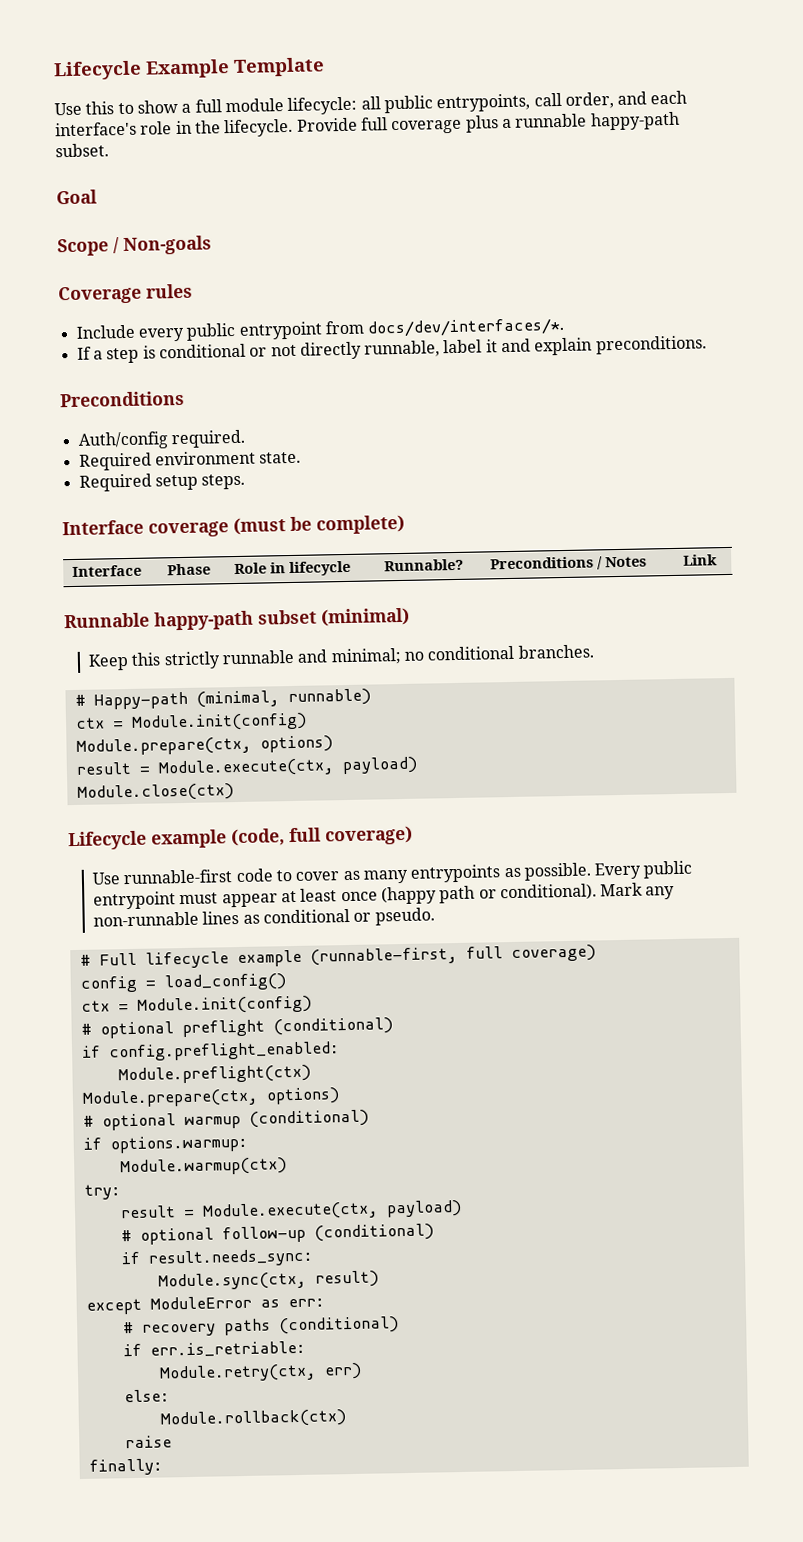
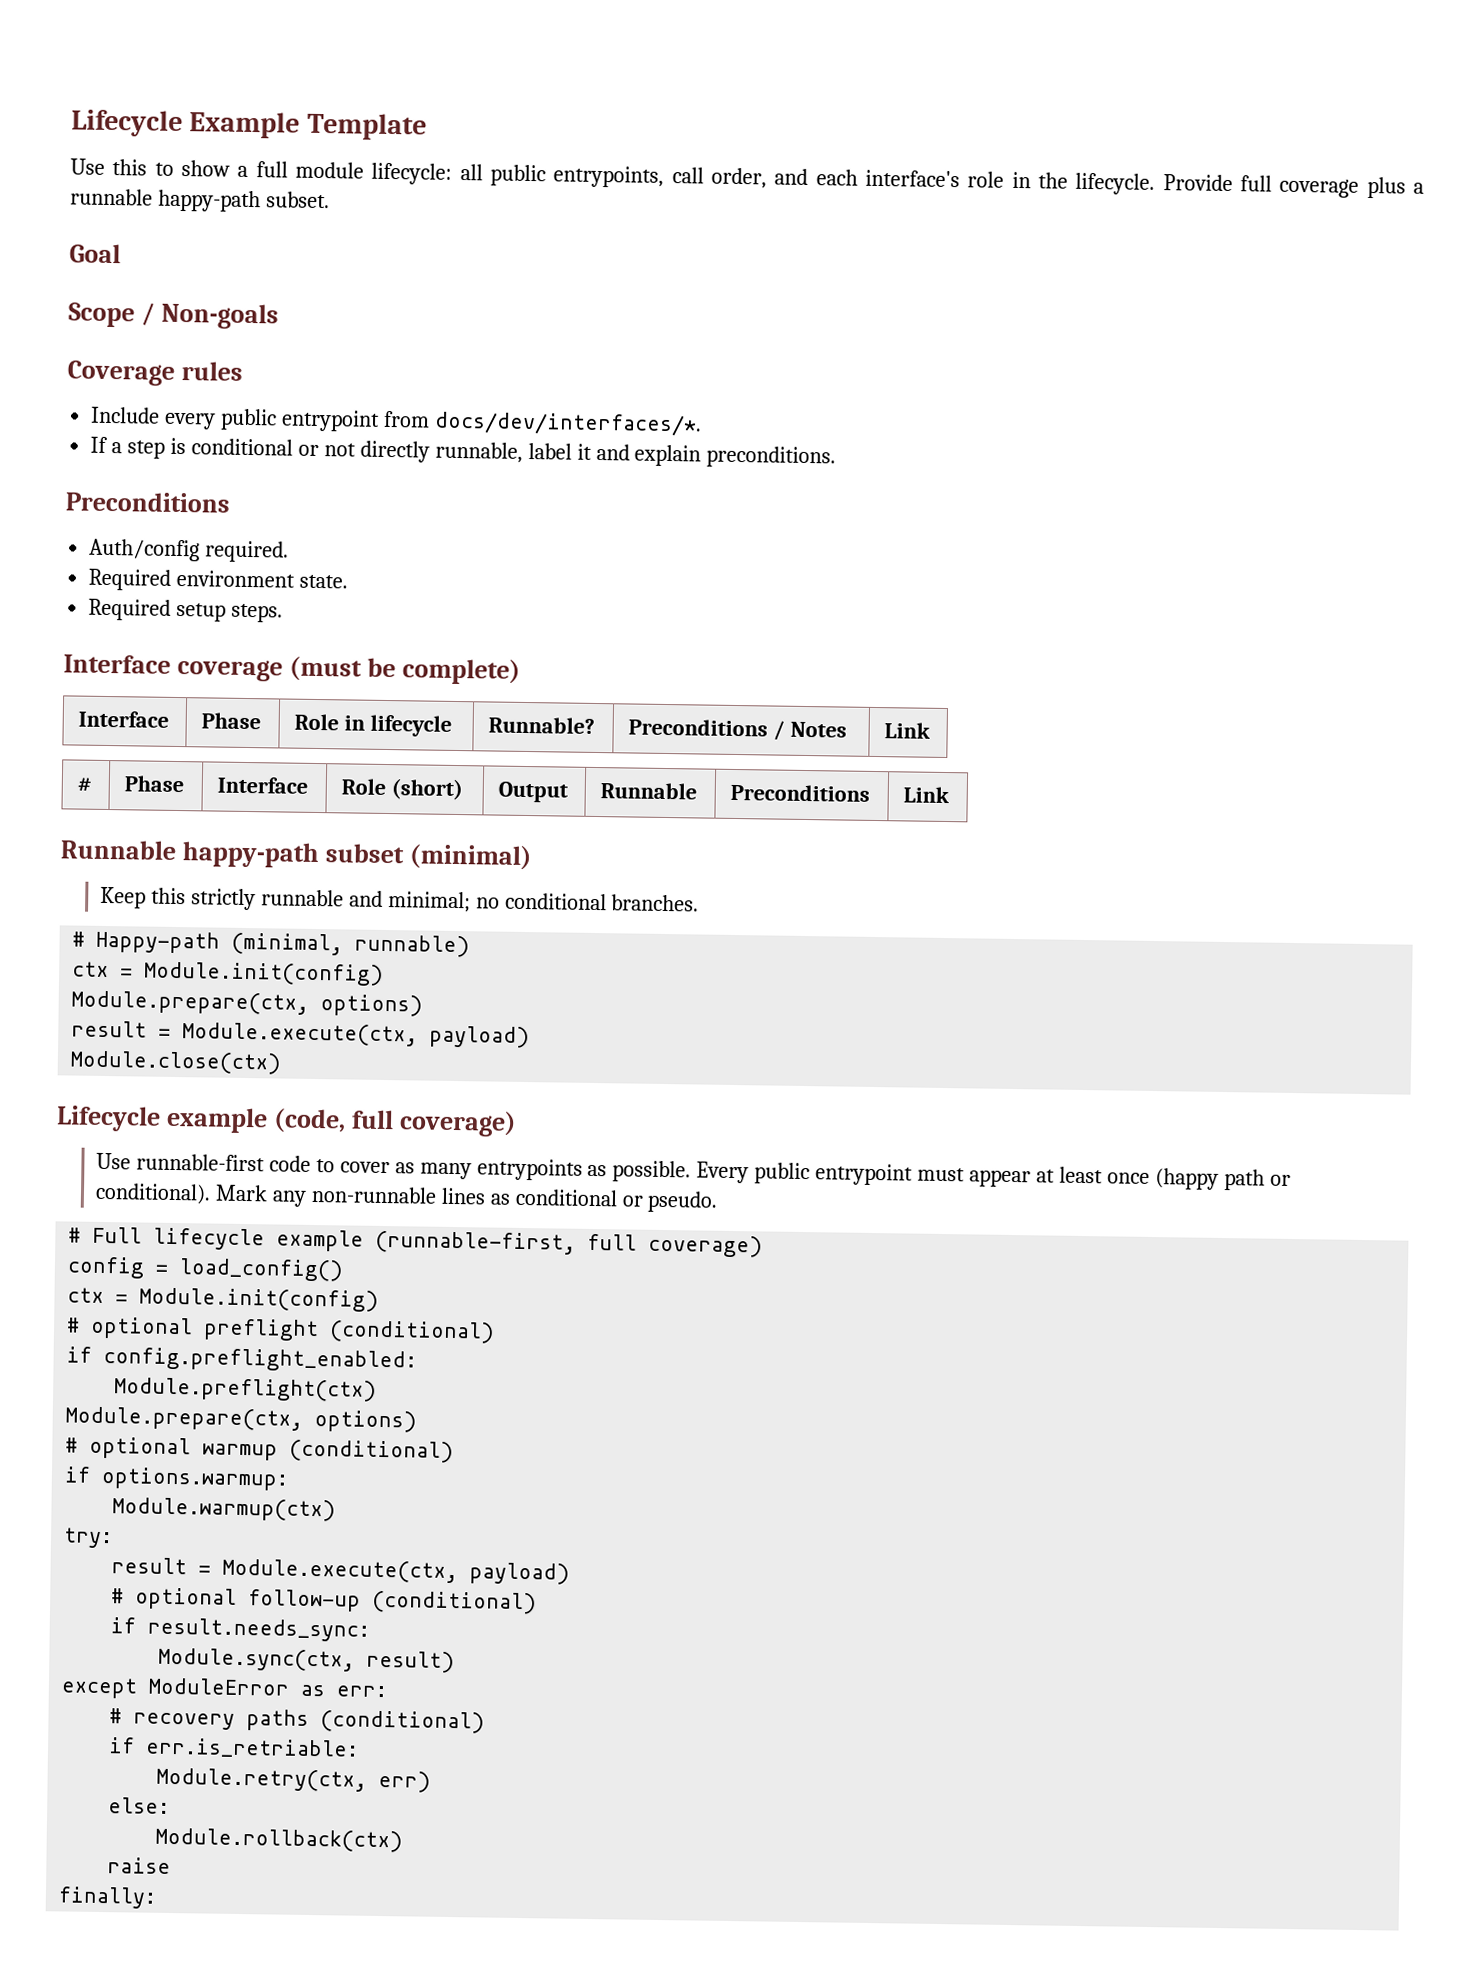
(718, 560) none -> [77,777,93,792] [124,775,185,793] [217,776,309,794] [341,778,464,801] [498,781,569,803] [600,782,698,800] [730,783,871,802] [903,786,951,804] // # | Phase | Interface | Role (short) | Output | Runnable | Preconditions | Link

